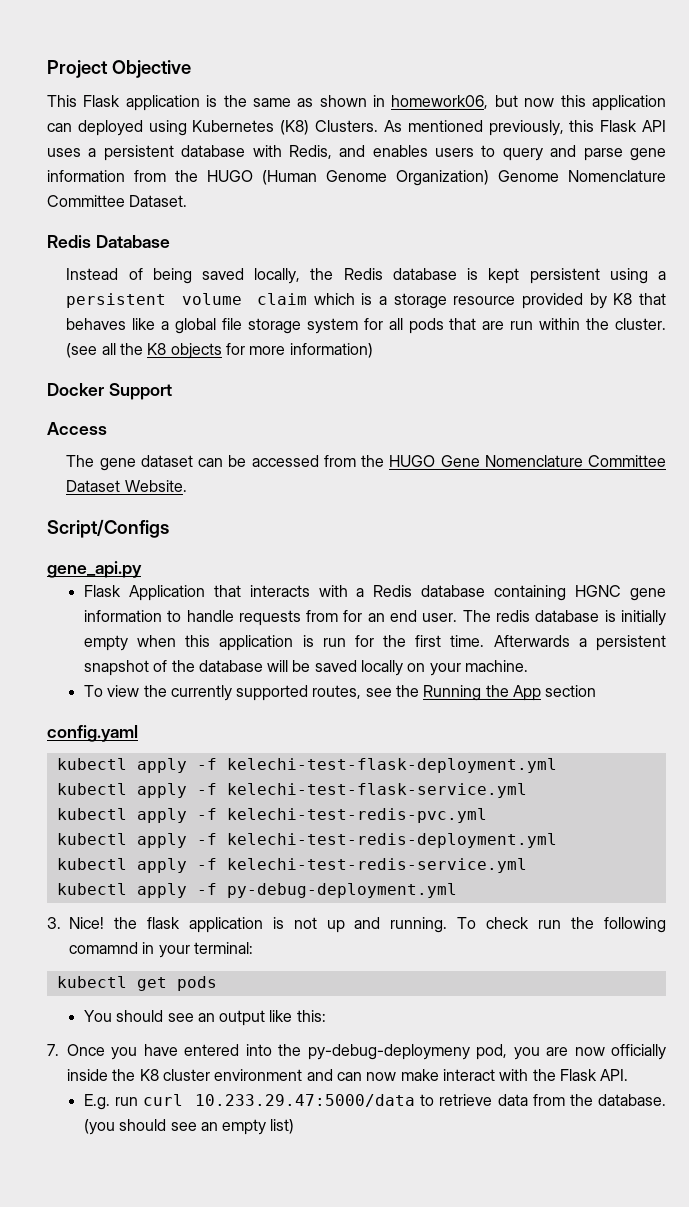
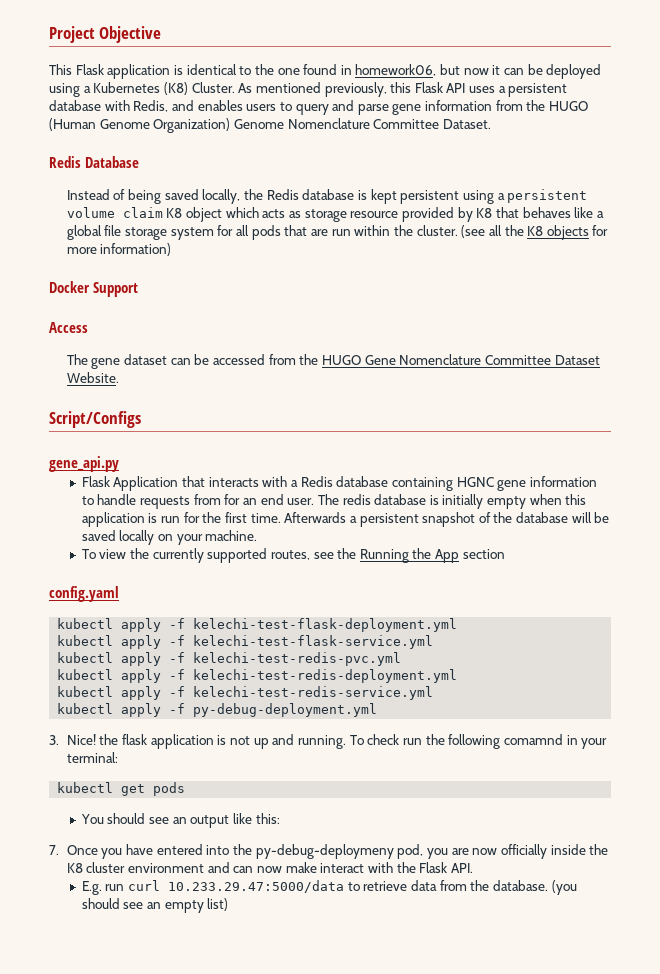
[223,95,367,107] the same as shown -> [186,64,338,75] identical to the one found
[560,95,666,111] [47,123,72,132] this application can -> [492,64,543,75] it can be
(187, 128) none -> [83,86,91,93] a
[315,120,379,132] Clusters. -> [191,82,235,93] Cluster.
[313,293,388,305] which is a -> [166,207,302,222] K8 object which acts as

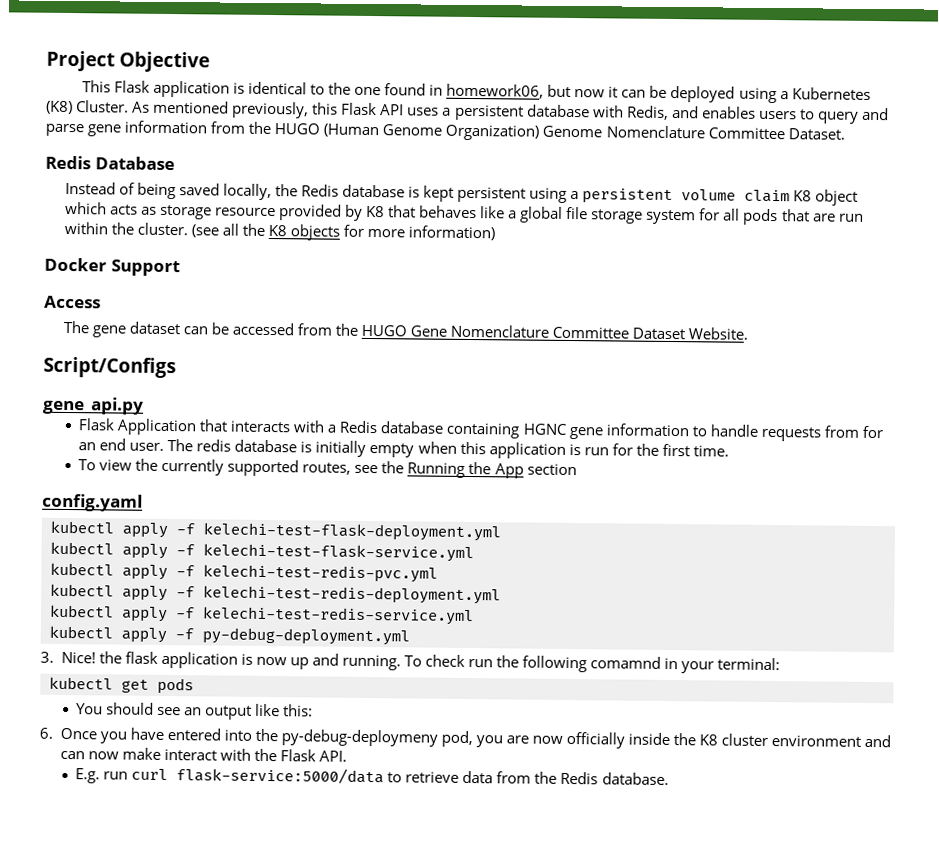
[284,512,610,527] [81,530,258,545] Afterwards a persistent snapshot of the database will be saved locally on your machine. -> (729, 451) none
[230,736,251,745] not -> [255,656,287,666] now
[49,845,59,855] 7. -> [39,727,53,739] 6.
[167,880,344,893] 10.233.29.47:5000/data -> [176,767,385,785] flask-service:5000/data
[492,880,577,895] [81,898,229,913] database. (you should see an empty list) -> [560,771,669,785] Redis database.

